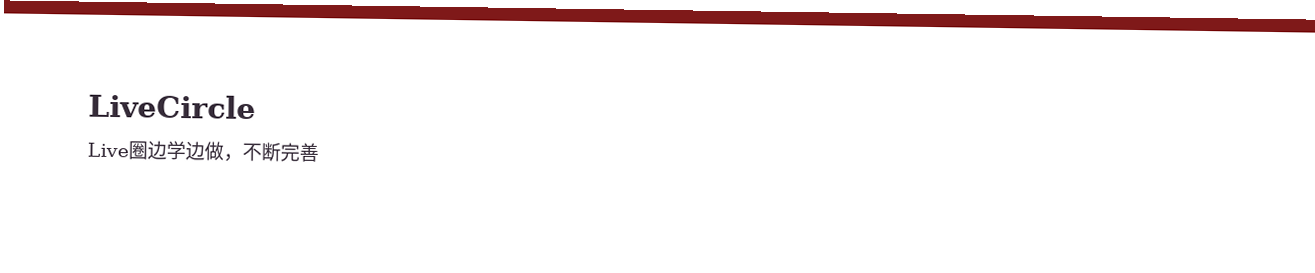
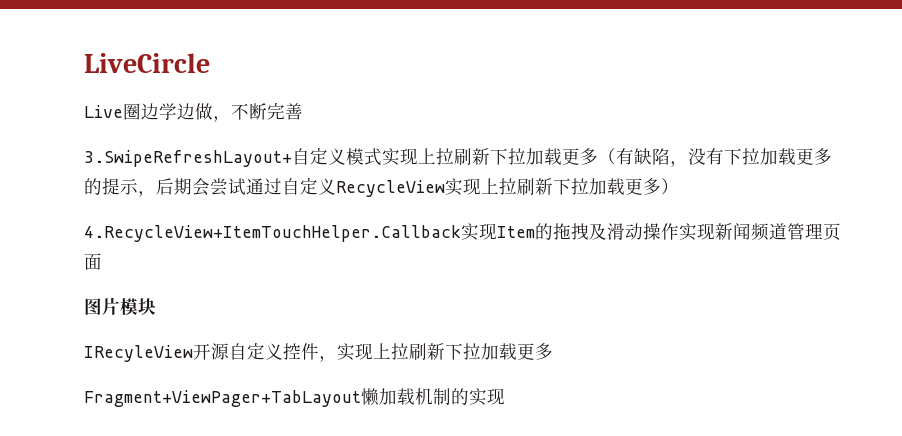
(319, 152) none -> [84,147,832,167] [84,177,679,197] [84,223,841,242] [84,253,102,270] [84,297,156,315] [84,342,553,362] [84,387,505,407] // 3.SwipeRefreshLayout+自定义模式实现上拉刷新下拉加载更多（有缺陷，没有下拉加载更多的提示，后期会尝试通过自定义RecycleView实现上拉刷新下拉加载更多） // 4.RecycleView+ItemTouchHelper.Callback实现Item的拖拽及滑动操作实现新闻频道管理页面 // 图片模块 // IRecyleView开源自定义控件，实现上拉刷新下拉加载更多 // Fragment+ViewPager+TabLayout懒加载机制的实现

